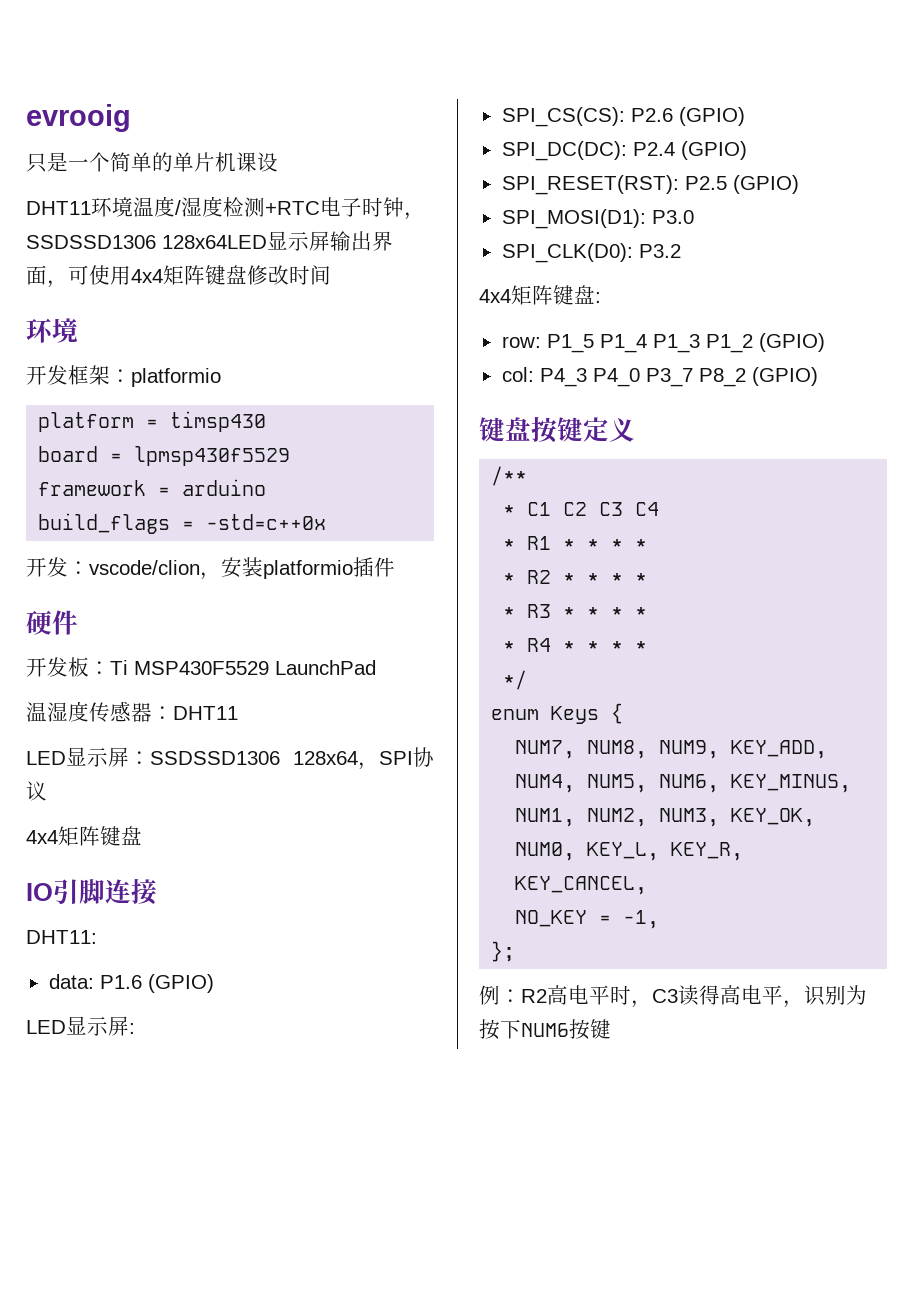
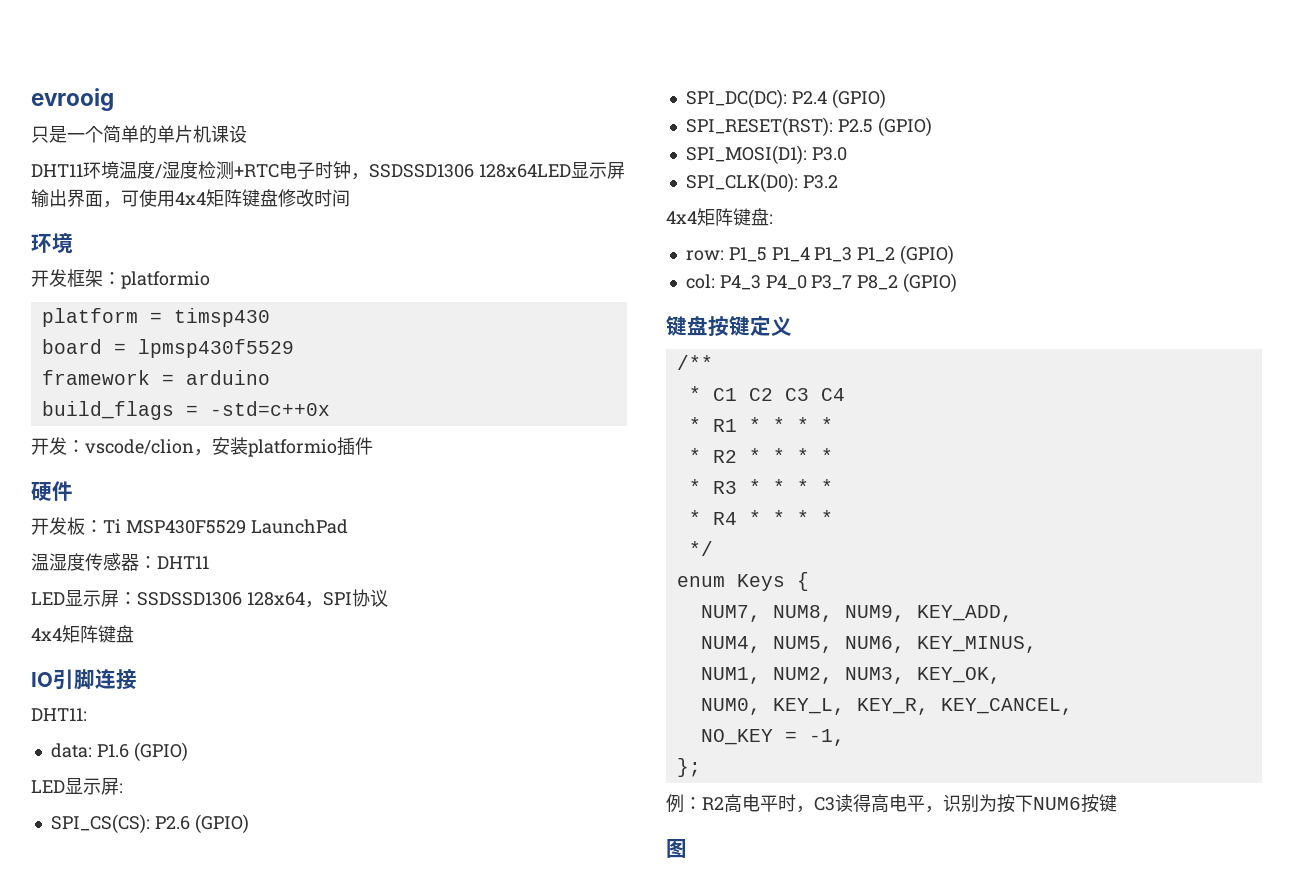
(611, 1029) none -> [666,839,687,858] // 图

